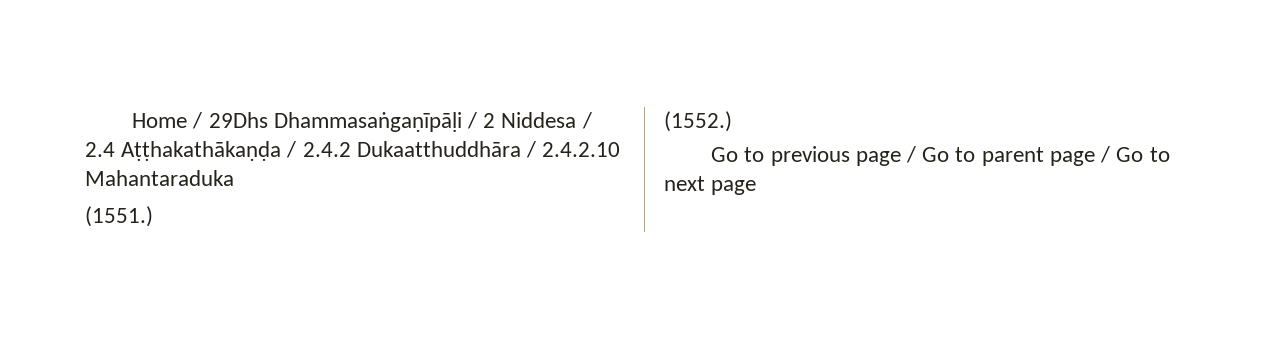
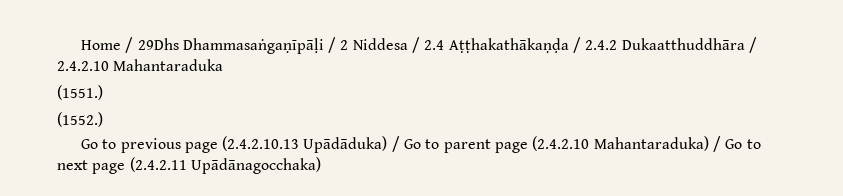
(901, 158) none -> [222,136,388,153] (2.4.2.10.13 Upādāduka)
(1095, 158) none -> [532,136,709,151] (2.4.2.10 Mahantaraduka)
(757, 187) none -> [129,157,321,174] (2.4.2.11 Upādānagocchaka)

